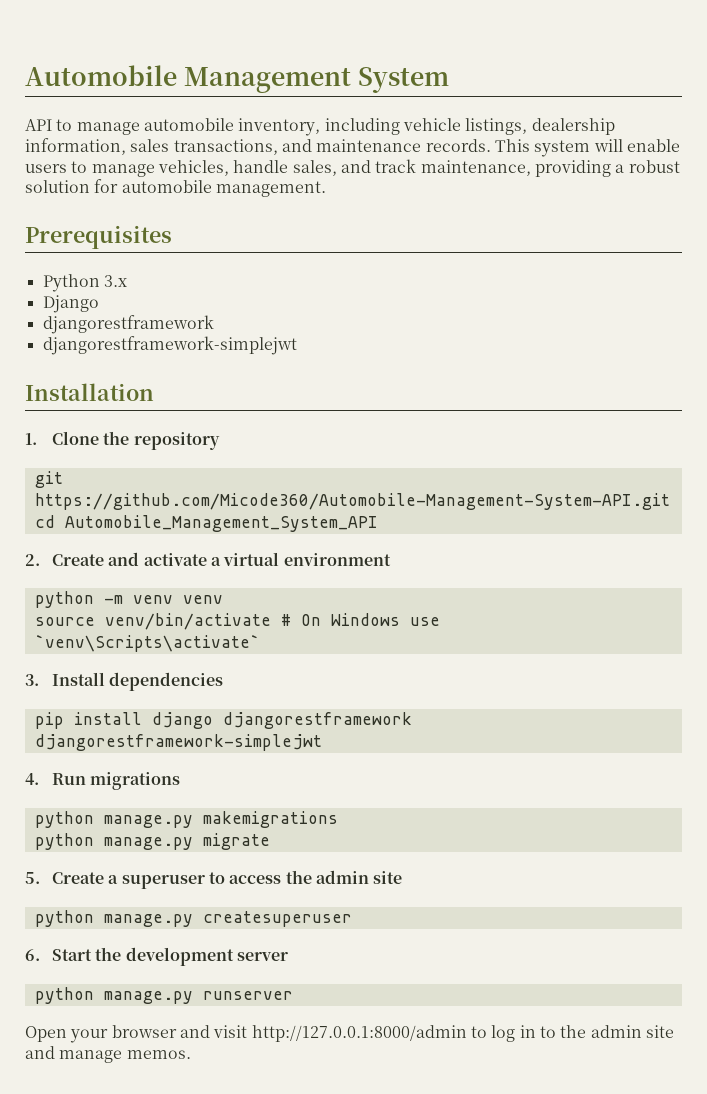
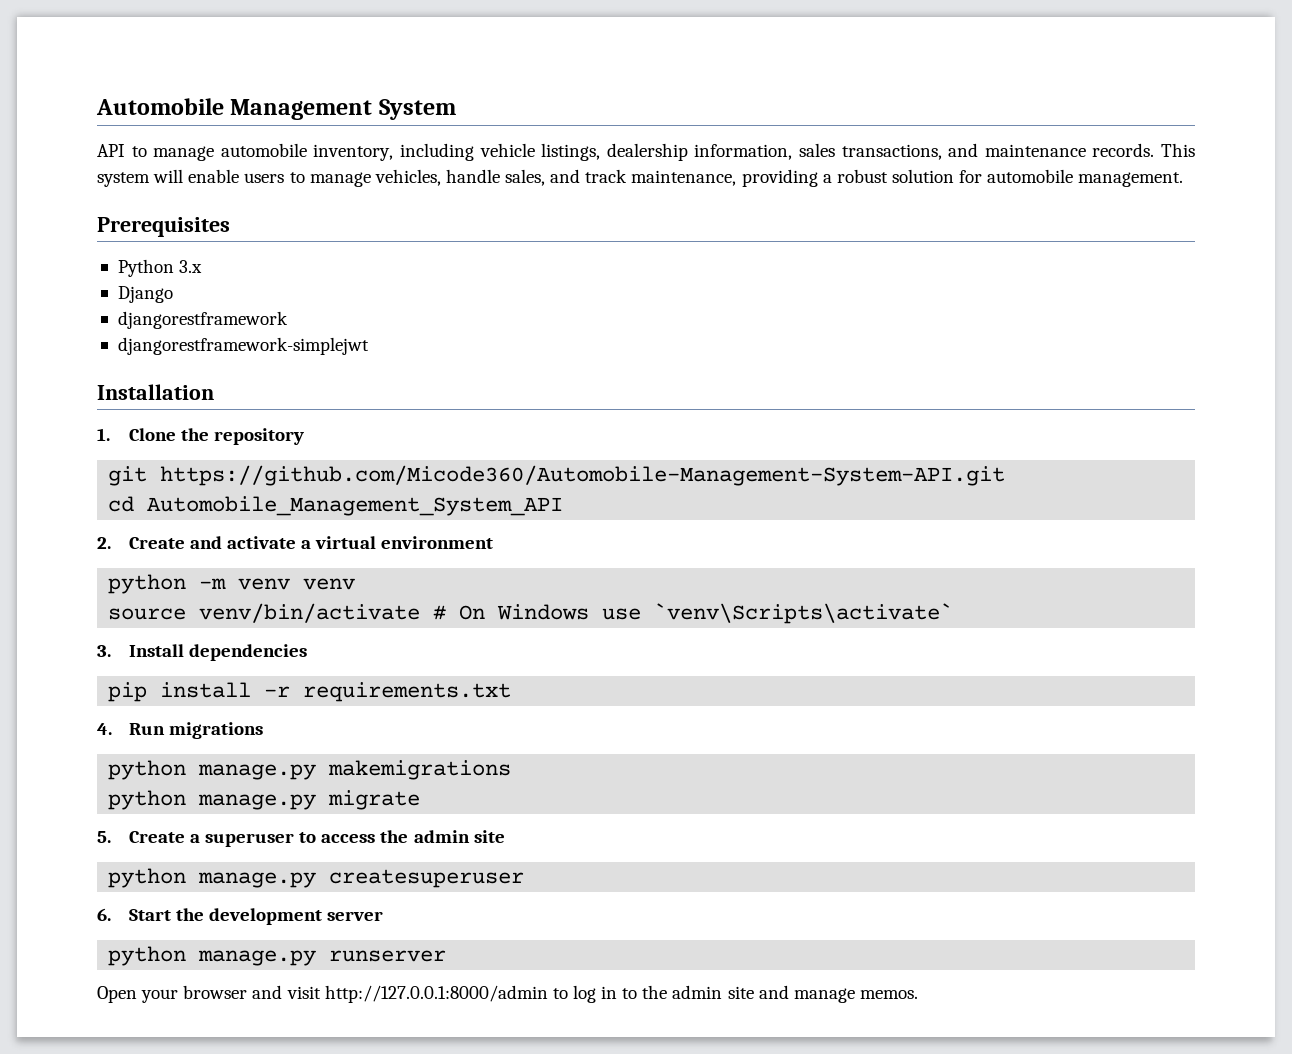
[151,712,412,729] [34,734,322,751] django djangorestframework djangorestframework-simplejwt -> [264,682,512,702] -r requirements.txt

